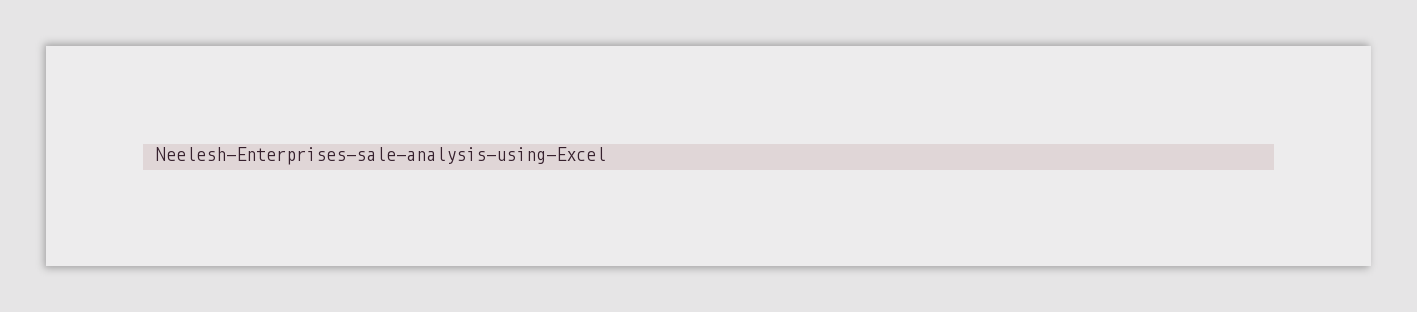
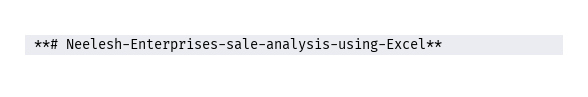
[155,147,606,165] Neelesh-Enterprises-sale-analysis-using-Excel -> [33,37,442,53] **# Neelesh-Enterprises-sale-analysis-using-Excel**

